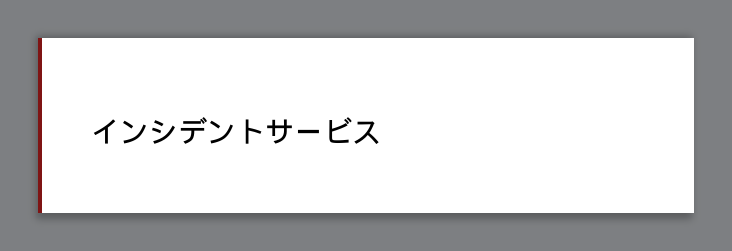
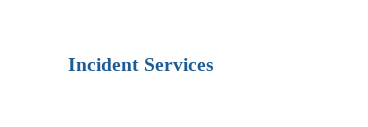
[91,117,381,145] インシデントサービス -> [68,58,215,71] Incident Services

